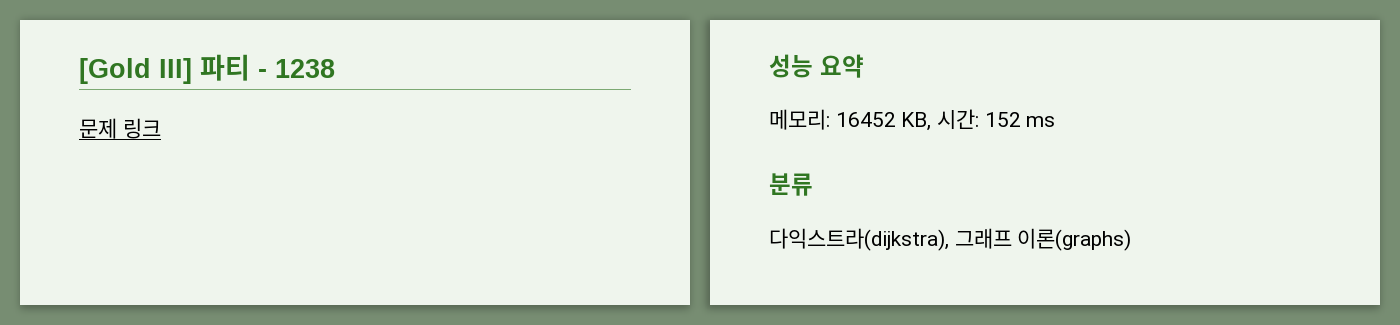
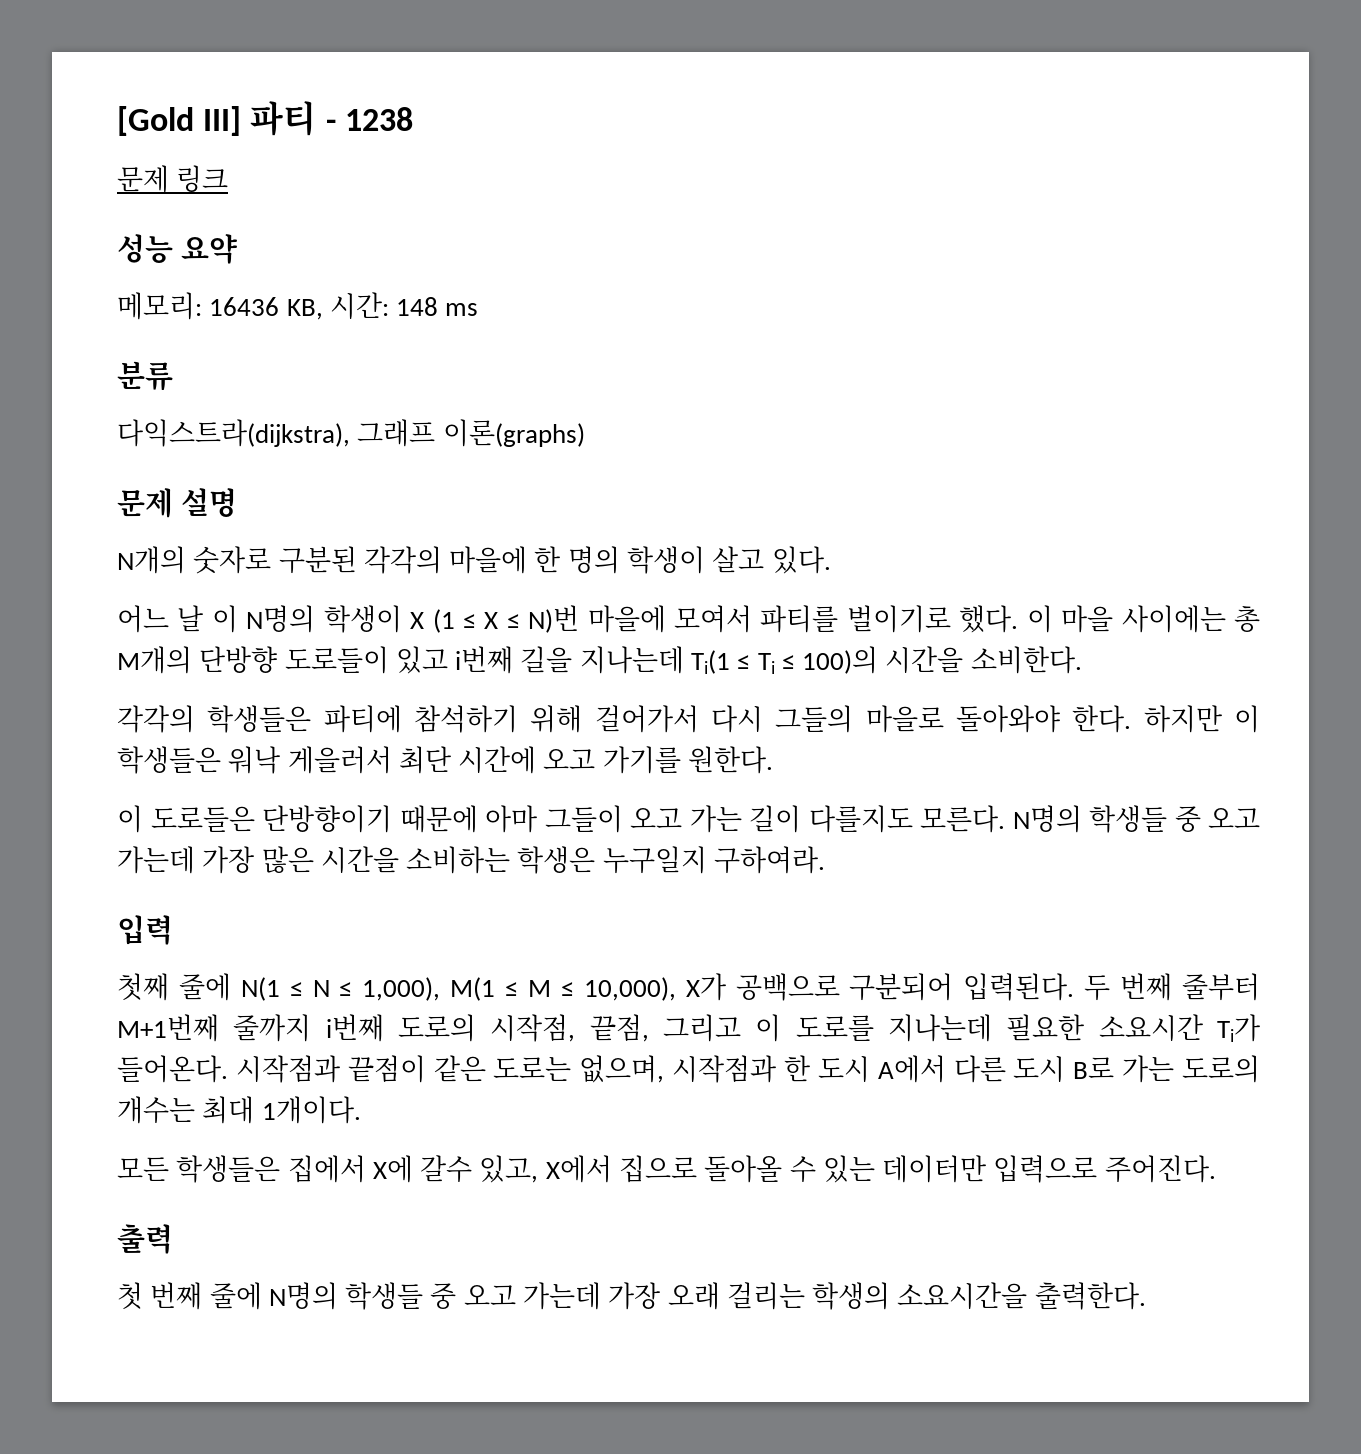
[835,112,896,127] 16452 -> [209,297,280,316] 16436
[984,112,1021,127] 152 -> [396,297,439,316] 148
(1132, 239) none -> [117,488,237,518] [117,546,831,574] [117,605,1261,633] [117,646,1082,674] [117,705,1260,733] [117,746,774,774] [117,805,1260,833] [117,846,826,874] [117,915,173,945] [117,973,1261,1001] [117,1014,1260,1042] [117,1055,1261,1083] [117,1096,361,1124] [117,1155,1216,1183] [117,1224,173,1254] [117,1282,1146,1310] // 문제 설명 // N개의 숫자로 구분된 각각의 마을에 한 명의 학생이 살고 있다. // 어느 날 이 N명의 학생이 X (1 ≤ X ≤ N)번 마을에 모여서 파티를 벌이기로 했다. 이 마을 사이에는 총 M개의 단방향 도로들이 있고 i번째 길을 지나는데 Ti(1 ≤ Ti ≤ 100)의 시간을 소비한다. // 각각의 학생들은 파티에 참석하기 위해 걸어가서 다시 그들의 마을로 돌아와야 한다. 하지만 이 학생들은 워낙 게을러서 최단 시간에 오고 가기를 원한다. // 이 도로들은 단방향이기 때문에 아마 그들이 오고 가는 길이 다를지도 모른다. N명의 학생들 중 오고 가는데 가장 많은 시간을 소비하는 학생은 누구일지 구하여라. // 입력 // 첫째 줄에 N(1 ≤ N ≤ 1,000), M(1 ≤ M ≤ 10,000), X가 공백으로 구분되어 입력된다. 두 번째 줄부터 M+1번째 줄까지 i번째 도로의 시작점, 끝점, 그리고 이 도로를 지나는데 필요한 소요시간 Ti가 들어온다. 시작점과 끝점이 같은 도로는 없으며, 시작점과 한 도시 A에서 다른 도시 B로 가는 도로의 개수는 최대 1개이다. // 모든 학생들은 집에서 X에 갈수 있고, X에서 집으로 돌아올 수 있는 데이터만 입력으로 주어진다. // 출력 // 첫 번째 줄에 N명의 학생들 중 오고 가는데 가장 오래 걸리는 학생의 소요시간을 출력한다.

